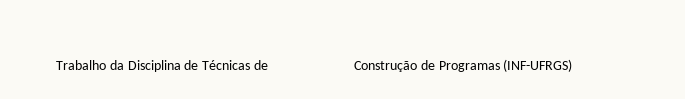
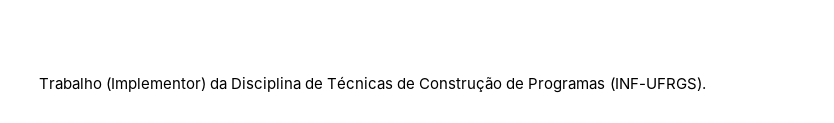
(106, 65) none -> [106,77,207,92] (Implementor)
[503,59,573,72] (INF-UFRGS) -> [609,77,706,91] (INF-UFRGS).

